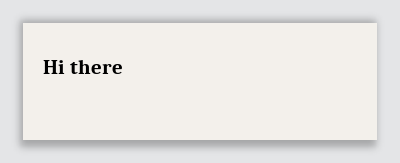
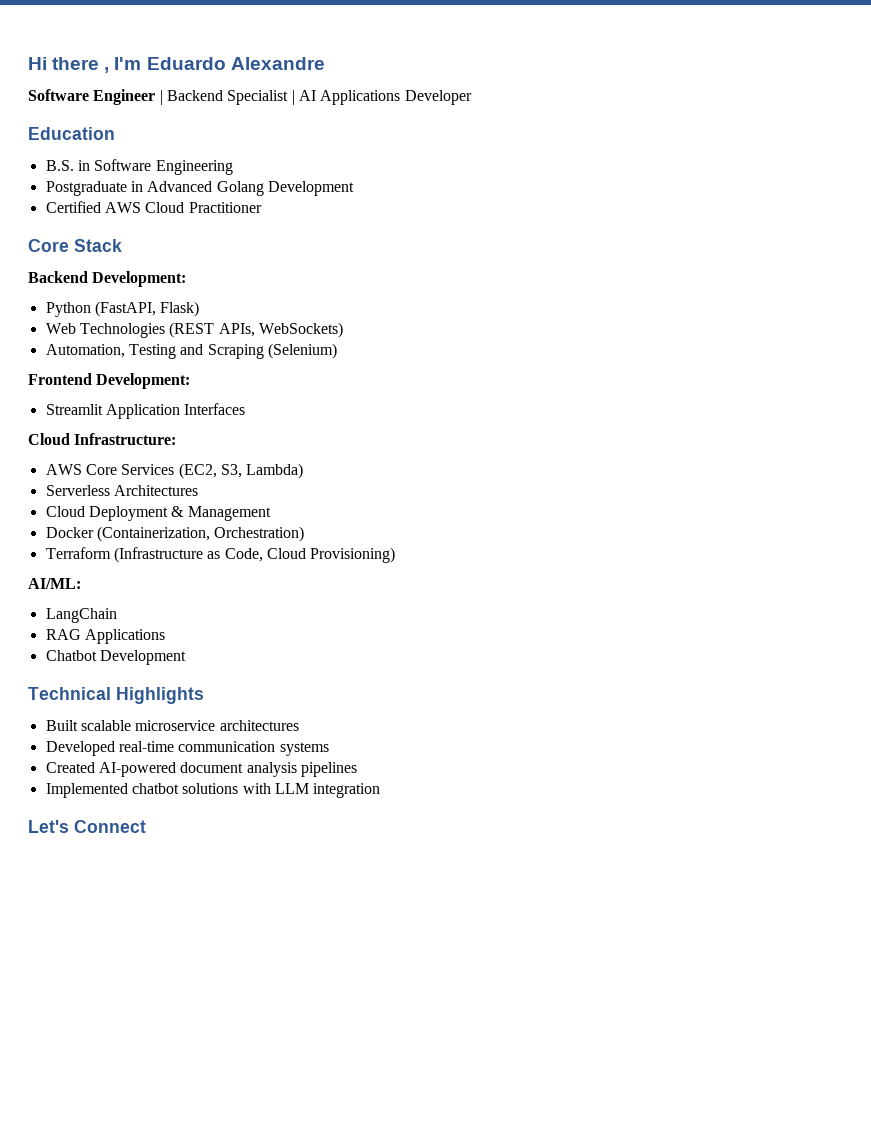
(123, 66) none -> [104,57,325,73] [28,89,472,105] [28,127,115,140] [45,159,233,175] [45,181,354,196] [45,201,262,213] [28,239,122,252] [28,271,187,287] [45,301,200,317] [45,322,343,338] [45,343,337,359] [28,373,191,389] [45,403,246,419] [28,433,177,445] [45,463,304,479] [45,485,198,496] [45,506,271,521] [45,526,305,542] [45,547,396,563] [28,578,81,589] [45,608,117,623] [45,629,165,644] [45,650,186,665] [28,687,204,704] [45,720,299,731] [45,741,329,756] [45,762,357,777] [45,783,381,798] [28,820,146,833] , I'm Eduardo Alexandre // Software Engineer | Backend Specialist | AI Applications Developer // Education // B.S. in Software Engineering // Postgraduate in Advanced Golang Development // Certified AWS Cloud Practitioner // Core Stack // Backend Development: // Python (FastAPI, Flask) // Web Technologies (REST APIs, WebSockets) // Automation, Testing and Scraping (Selenium) // Frontend Development: // Streamlit Application Interfaces // Cloud Infrastructure: // AWS Core Services (EC2, S3, Lambda) // Serverless Architectures // Cloud Deployment & Management // Docker (Containerization, Orchestration) // Terraform (Infrastructure as Code, Cloud Provisioning) // AI/ML: // LangChain // RAG Applications // Chatbot Development // Technical Highlights // Built scalable microservice architectures // Developed real-time communication systems // Created AI-powered document analysis pipelines // Implemented chatbot solutions with LLM integration // Let's Connect

